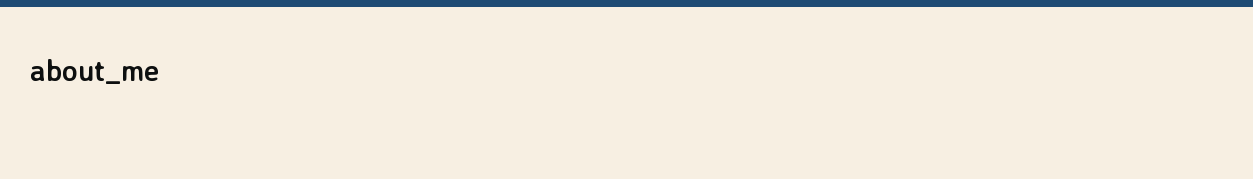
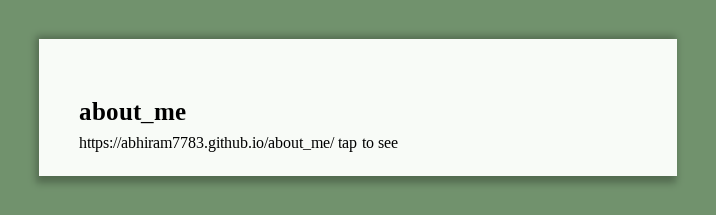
(159, 71) none -> [79,137,398,152] // https://abhiram7783.github.io/about_me/ tap to see

